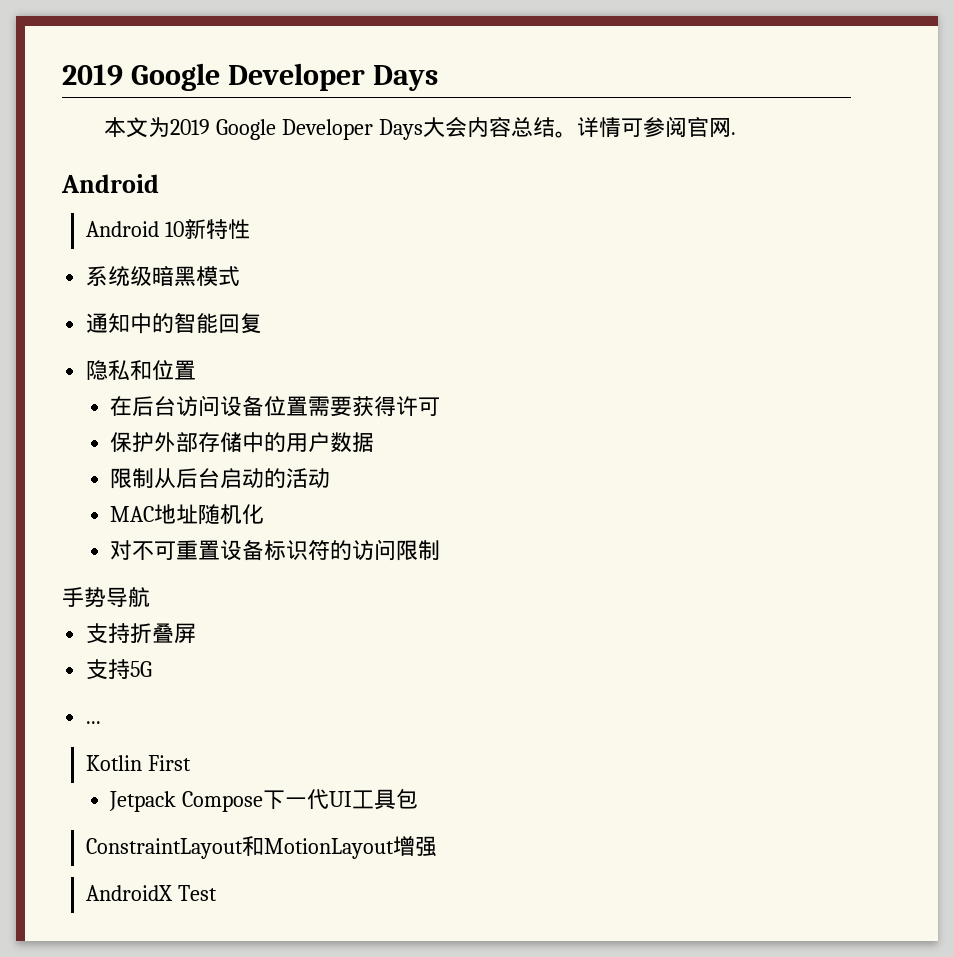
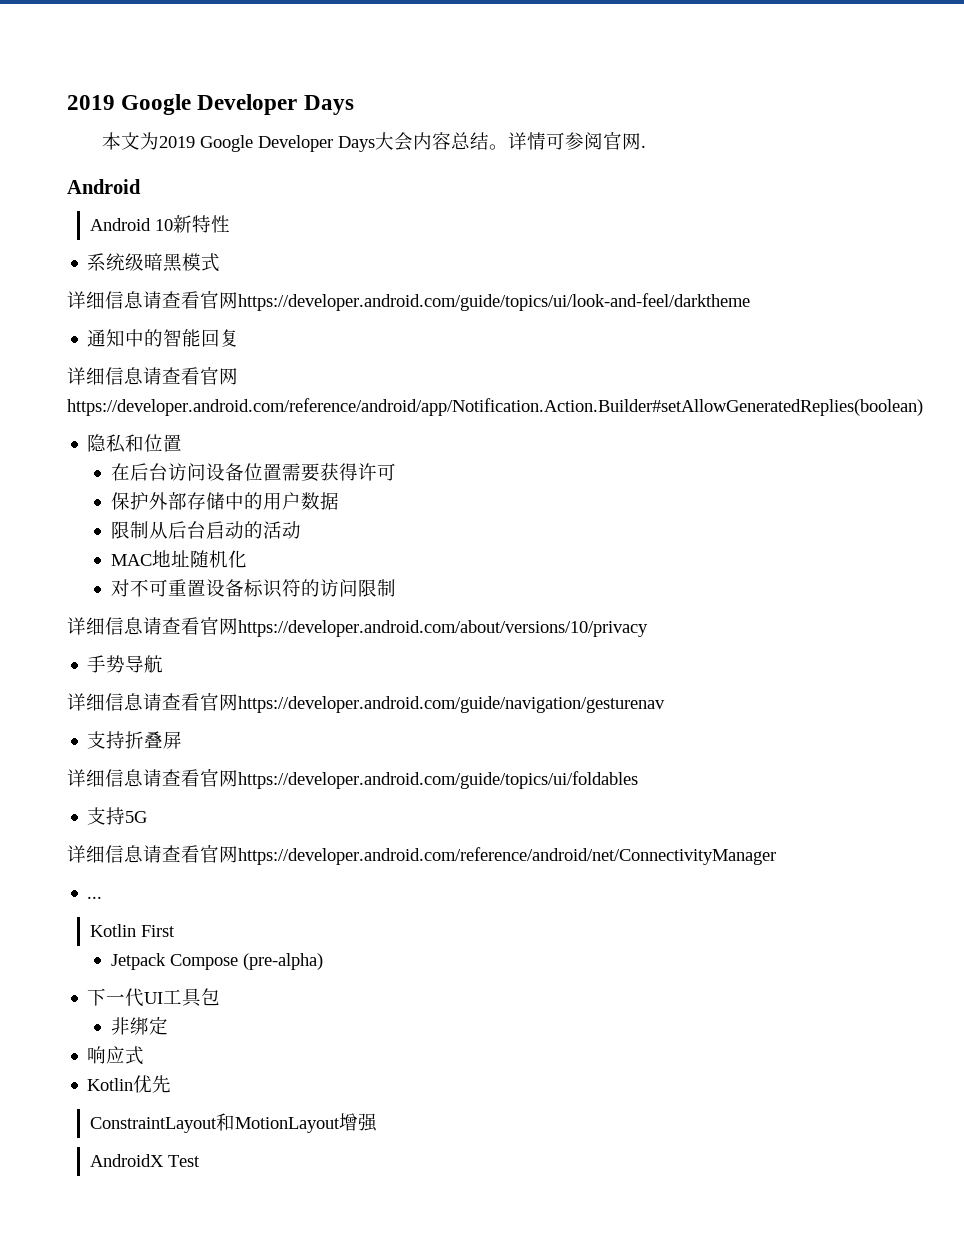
(241, 276) none -> [67,291,750,311] // 详细信息请查看官网https://developer.android.com/guide/topics/ui/look-and-feel/darktheme
(263, 323) none -> [67,367,238,385] [67,398,923,416] // 详细信息请查看官网https://developer.android.com/reference/android/app/Notification.Action.Builder#setAllowGeneratedReplies(boolean)
[62,587,150,608] [86,623,197,644] [86,659,153,680] 手势导航 // 支持折叠屏 // 支持5G -> [67,617,648,637] [87,655,164,673] [67,693,665,713] [87,731,183,749] [67,769,638,789] [87,807,148,825] [67,845,776,865] 详细信息请查看官网https://developer.android.com/about/versions/10/privacy // 手势导航 // 详细信息请查看官网https://developer.android.com/guide/navigation/gesturenav // 支持折叠屏 // 详细信息请查看官网https://developer.android.com/guide/topics/ui/foldables // 支持5G // 详细信息请查看官网https://developer.android.com/reference/android/net/ConnectivityManager
(264, 801) none -> [242,953,323,970] (pre-alpha) //
(419, 799) none -> [110,1016,168,1035] [87,1046,145,1065] [87,1075,172,1093] // 非绑定 // 响应式 // Kotlin优先

